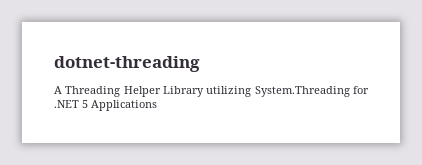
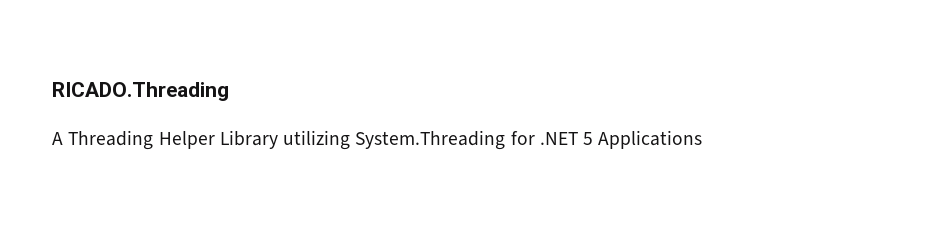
[54,56,200,72] dotnet-threading -> [52,82,229,101] RICADO.Threading

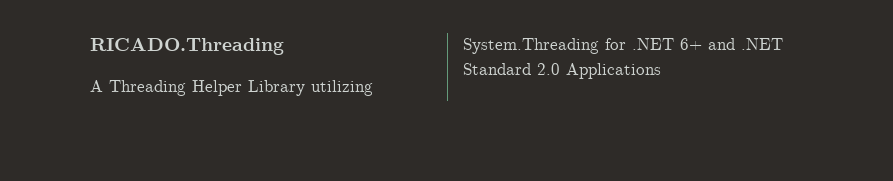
[583,132,594,145] 5 -> [680,38,783,50] [463,63,560,75] 6+ and .NET Standard 2.0

